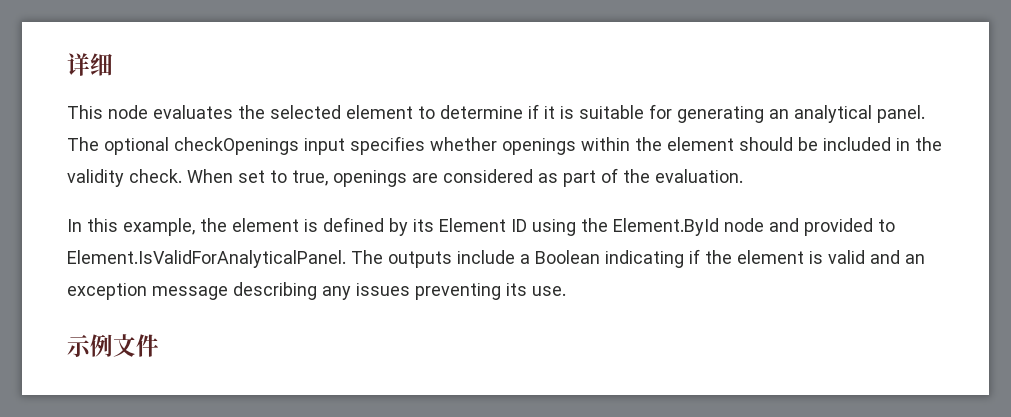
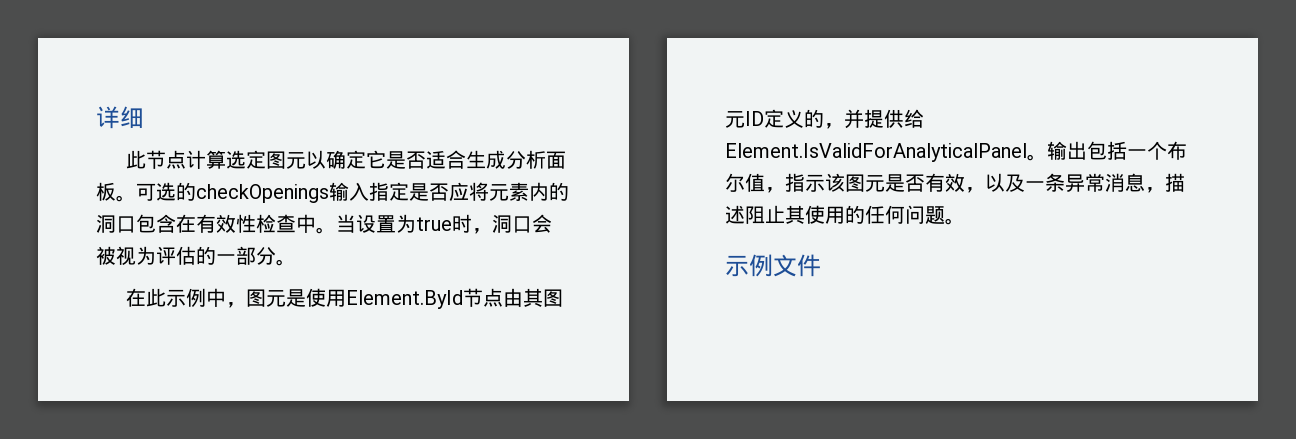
[67,104,925,123] [67,136,942,155] [67,168,743,187] [67,217,895,236] [67,249,925,268] [67,282,566,300] This node evaluates the selected element to determine if it is suitable for generating an analytical panel. The optional checkOpenings input specifies whether openings within the element should be included in the validity check. When set to true, openings are considered as part of the evaluation. // In this example, the element is defined by its Element ID using the Element.ById node and provided to Element.IsValidForAnalyticalPanel. The outputs include a Boolean indicating if the element is valid and an exception message describing any issues preventing its use. -> [126,150,567,169] [96,182,569,203] [96,214,552,234] [96,246,296,266] [126,288,564,309] [725,109,924,129] [725,141,1187,162] [725,173,1185,193] [725,205,965,225] 此节点计算选定图元以确定它是否适合生成分析面板。可选的checkOpenings输入指定是否应将元素内的洞口包含在有效性检查中。当设置为true时，洞口会被视为评估的一部分。 // 在此示例中，图元是使用Element.ById节点由其图元ID定义的，并提供给Element.IsValidForAnalyticalPanel。输出包括一个布尔值，指示该图元是否有效，以及一条异常消息，描述阻止其使用的任何问题。

